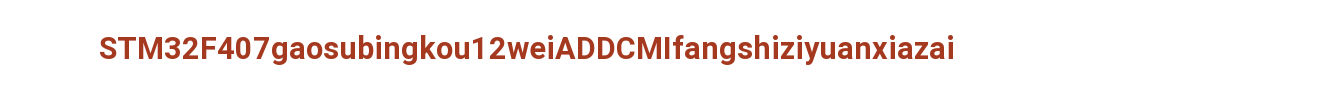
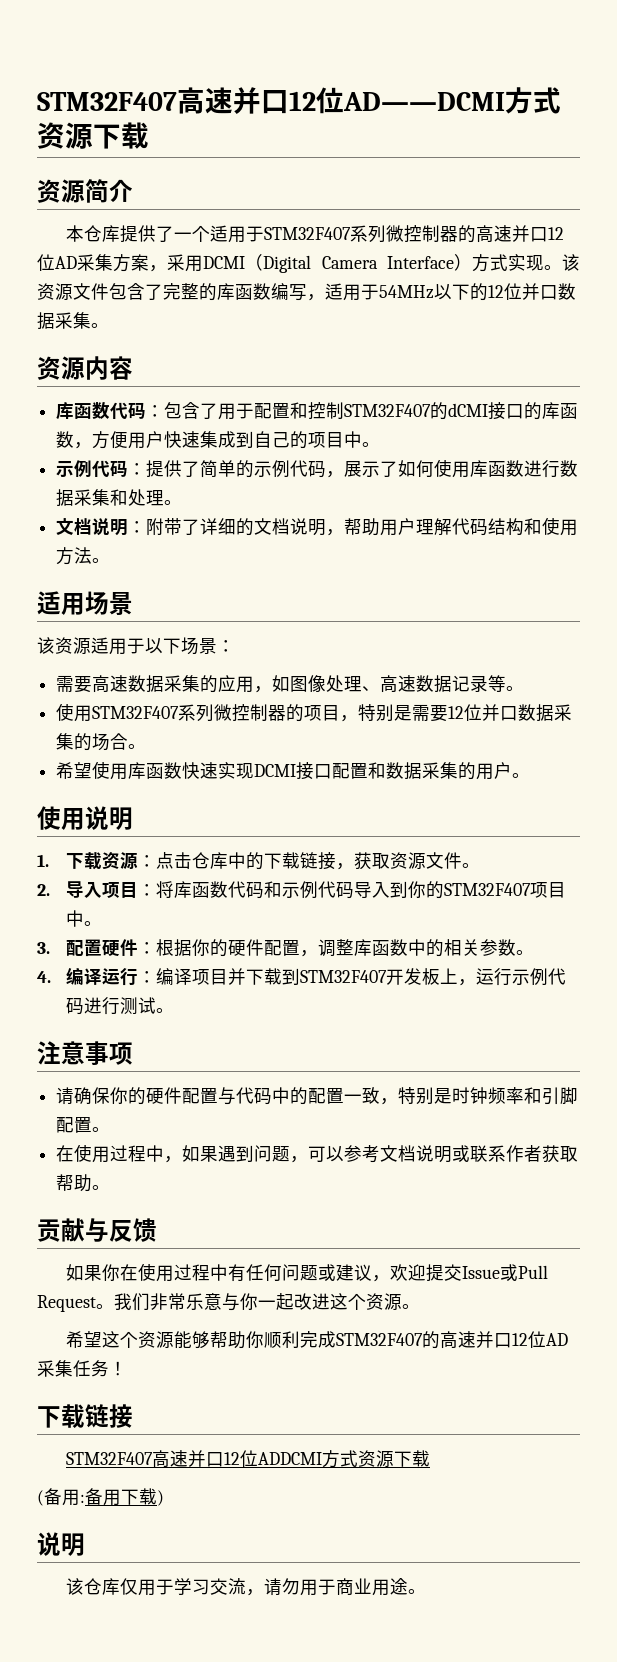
[99,35,955,65] STM32F407gaosubingkou12weiADDCMIfangshiziyuanxiazai -> [37,87,561,114] [37,122,149,149] [37,179,133,203] [65,225,564,243] [37,254,580,273] [37,283,576,301] [37,312,109,330] [37,356,133,380] [56,402,579,420] [56,431,381,449] [56,459,579,478] [56,489,183,507] [56,517,579,536] [56,547,111,565] [37,591,133,615] [37,637,235,655] [56,675,525,693] [56,703,573,722] [56,733,147,751] [56,761,531,780] [37,806,133,830] [37,852,481,870] [37,881,567,899] [66,910,103,927] [37,939,535,957] [37,967,567,986] [66,997,175,1015] [37,1041,133,1065] [56,1087,579,1105] [56,1117,111,1133] [56,1144,579,1163] [56,1174,111,1192] [37,1218,157,1242] [65,1263,548,1282] [37,1293,420,1312] [65,1331,568,1349] [37,1360,127,1377] [37,1404,133,1429] [65,1450,430,1468] [37,1488,164,1506] [37,1532,85,1556] [65,1578,426,1596] STM32F407高速并口12位AD——DCMI方式资源下载 // 资源简介 // 本仓库提供了一个适用于STM32F407系列微控制器的高速并口12位AD采集方案，采用DCMI（Digital Camera Interface）方式实现。该资源文件包含了完整的库函数编写，适用于54MHz以下的12位并口数据采集。 // 资源内容 // 库函数代码：包含了用于配置和控制STM32F407的dCMI接口的库函数，方便用户快速集成到自己的项目中。 // 示例代码：提供了简单的示例代码，展示了如何使用库函数进行数据采集和处理。 // 文档说明：附带了详细的文档说明，帮助用户理解代码结构和使用方法。 // 适用场景 // 该资源适用于以下场景： // 需要高速数据采集的应用，如图像处理、高速数据记录等。 // 使用STM32F407系列微控制器的项目，特别是需要12位并口数据采集的场合。 // 希望使用库函数快速实现DCMI接口配置和数据采集的用户。 // 使用说明 // 1.下载资源：点击仓库中的下载链接，获取资源文件。 // 2.导入项目：将库函数代码和示例代码导入到你的STM32F407项目中。 // 3.配置硬件：根据你的硬件配置，调整库函数中的相关参数。 // 4.编译运行：编译项目并下载到STM32F407开发板上，运行示例代码进行测试。 // 注意事项 // 请确保你的硬件配置与代码中的配置一致，特别是时钟频率和引脚配置。 // 在使用过程中，如果遇到问题，可以参考文档说明或联系作者获取帮助。 // 贡献与反馈 // 如果你在使用过程中有任何问题或建议，欢迎提交Issue或Pull Request。我们非常乐意与你一起改进这个资源。 // 希望这个资源能够帮助你顺利完成STM32F407的高速并口12位AD采集任务！ // 下载链接 // STM32F407高速并口12位ADDCMI方式资源下载 // (备用:备用下载) // 说明 // 该仓库仅用于学习交流，请勿用于商业用途。

